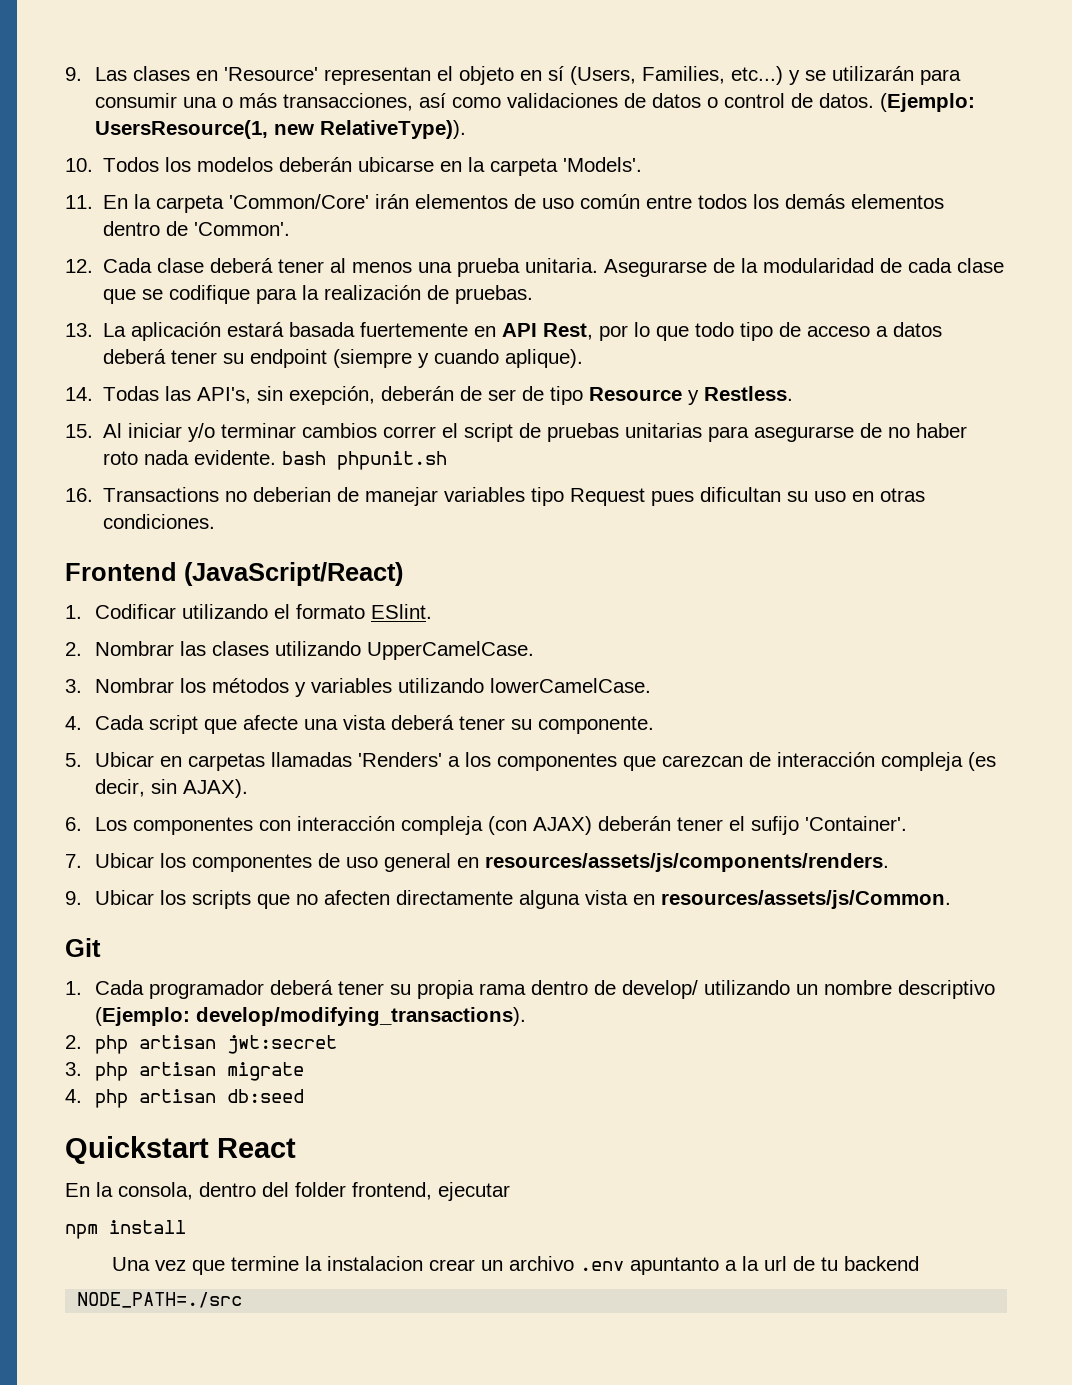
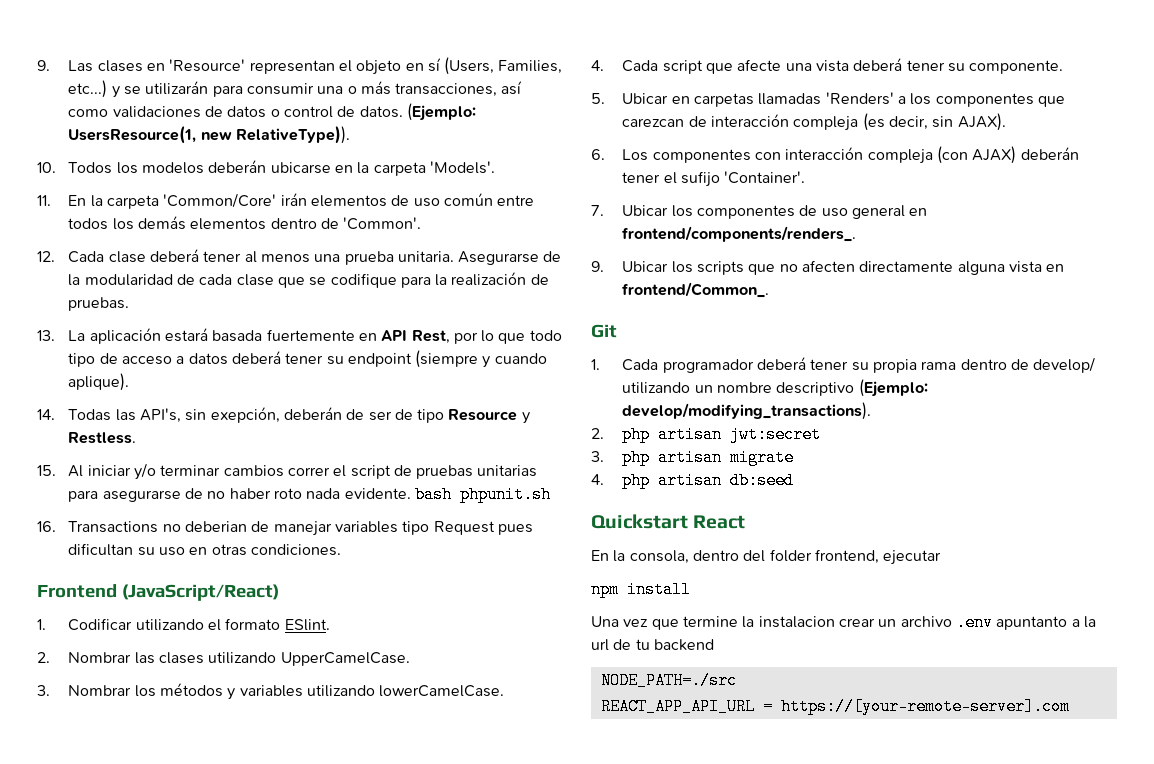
[485,853,890,872] resources/assets/js/components/renders. -> [622,226,857,242] frontend/components/renders_.
[661,890,952,909] resources/assets/js/Common. -> [622,282,770,298] frontend/Common_.
(243, 1300) none -> [600,698,1070,715] // REACT_APP_API_URL = https://[your-remote-server].com

